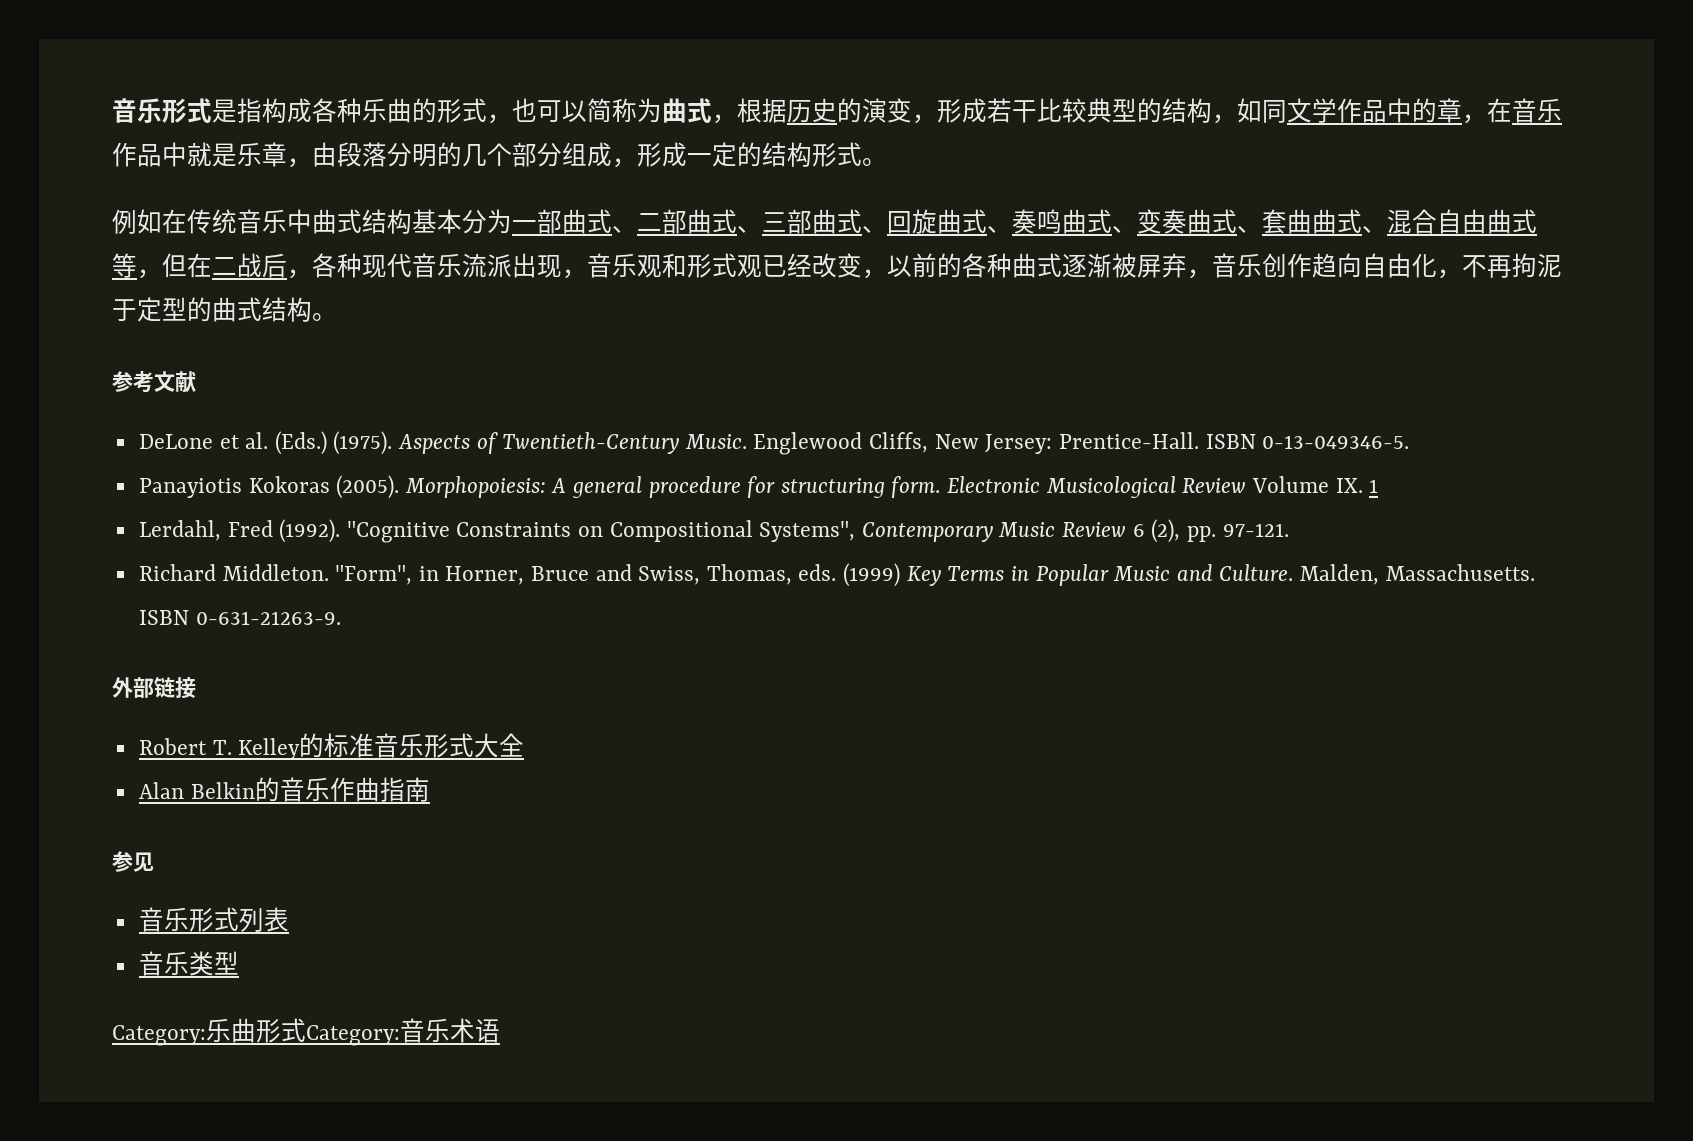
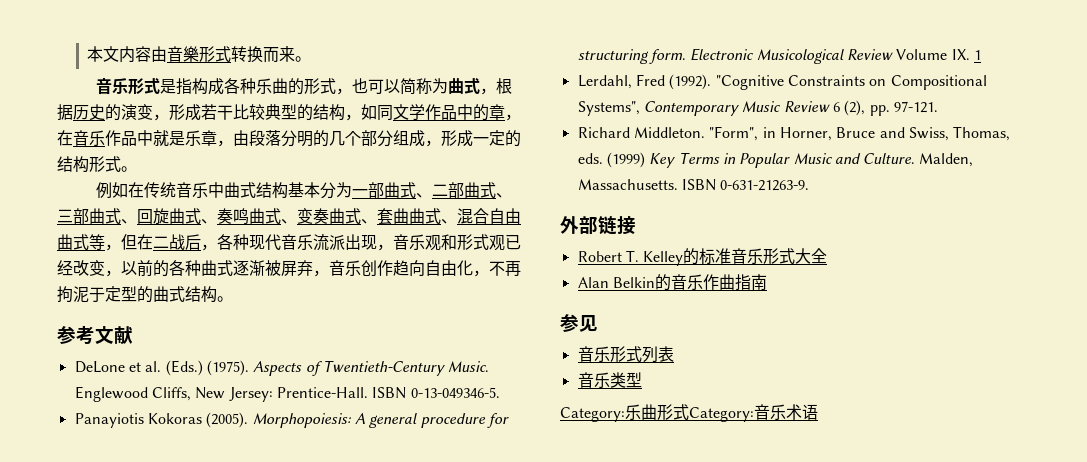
(112, 110) none -> [87,46,312,63] 本文内容由音樂形式转换而来。 //

